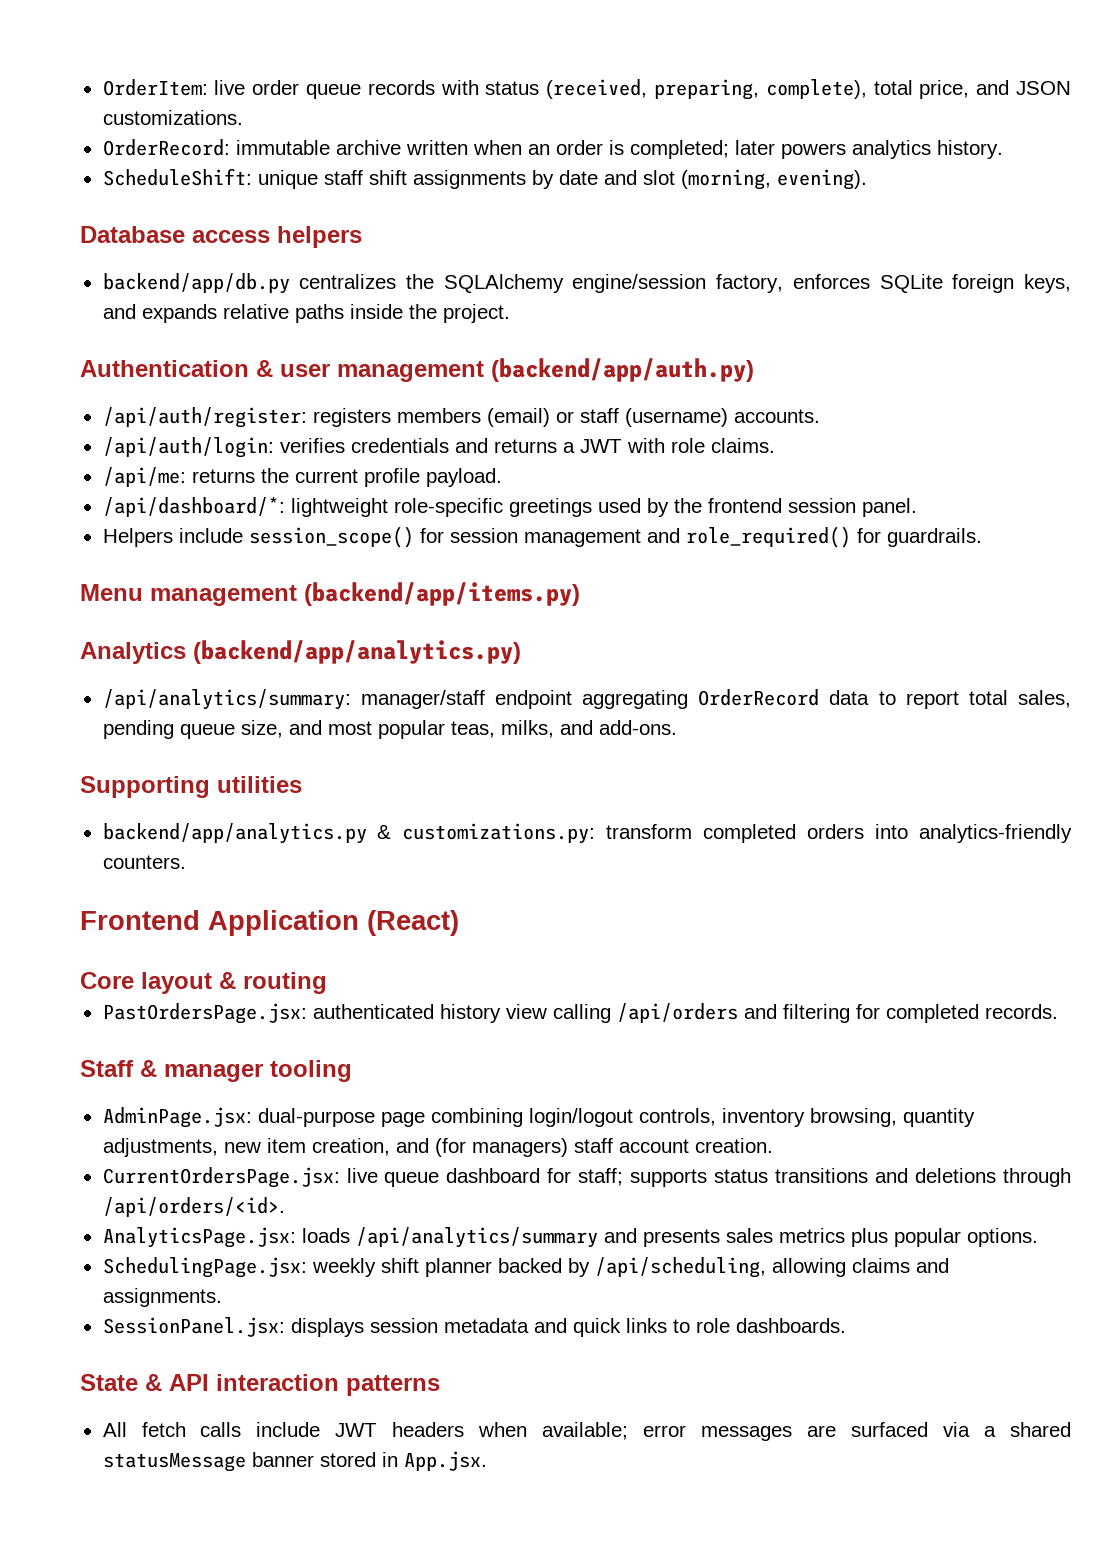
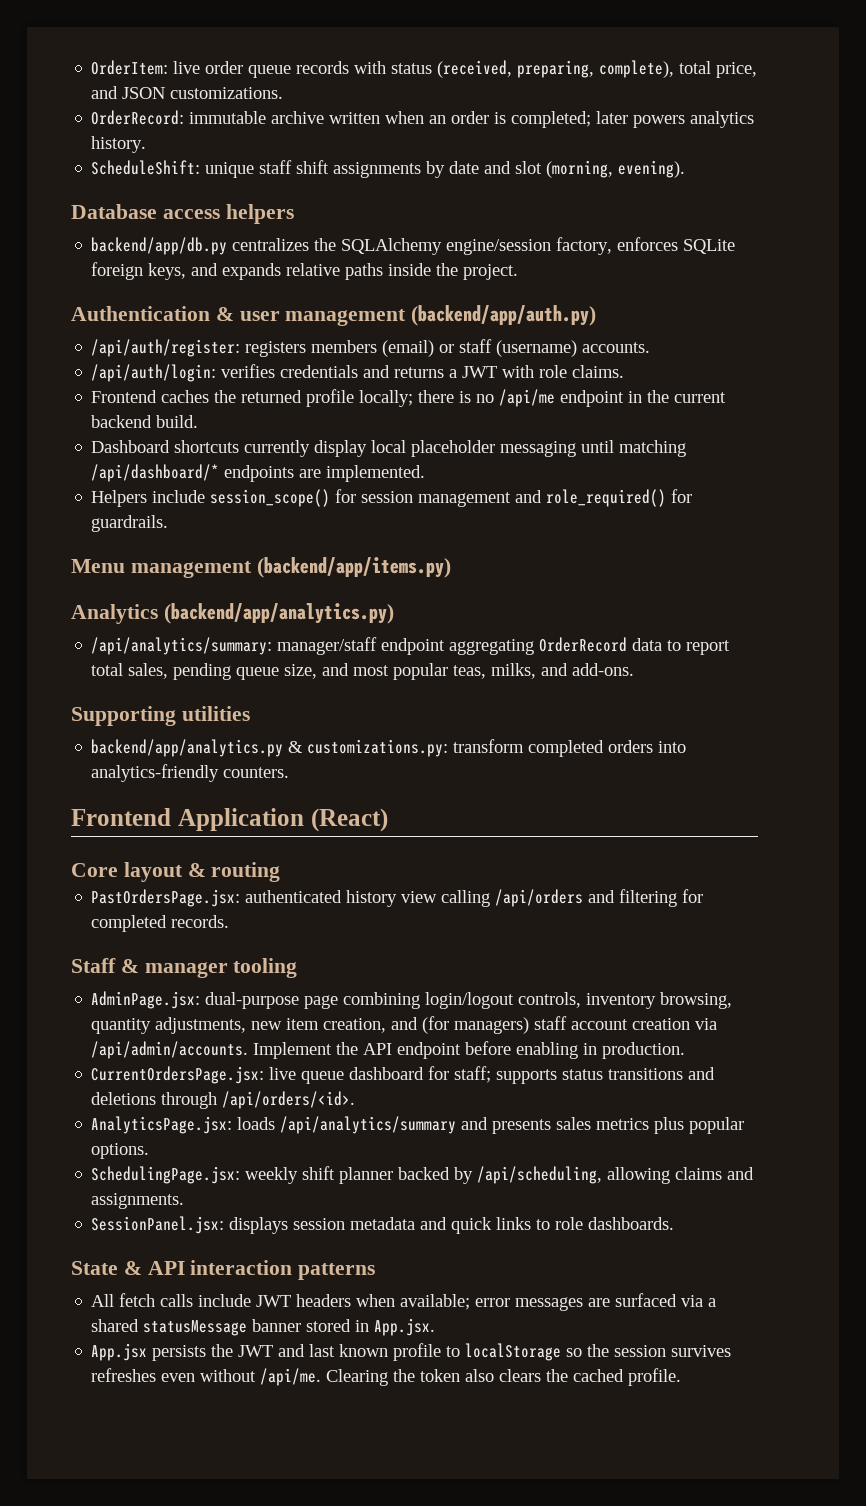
[102,467,502,487] [102,497,917,517] /api/me: returns the current profile payload. // /api/dashboard/*: lightweight role-specific greetings used by the frontend session panel. -> [91,389,727,407] [91,415,199,428] [91,440,687,457] [91,464,426,482] Frontend caches the returned profile locally; there is no /api/me endpoint in the current backend build. // Dashboard shortcuts currently display local placeholder messaging until matching /api/dashboard/* endpoints are implemented.
[694,1138,773,1153] creation. -> [632,1018,718,1030] [91,1041,686,1059] creation via /api/admin/accounts. Implement the API endpoint before enabling in production.
(487, 1461) none -> [91,1343,732,1361] [91,1368,682,1386] // App.jsx persists the JWT and last known profile to localStorage so the session survives refreshes even without /api/me. Clearing the token also clears the cached profile.

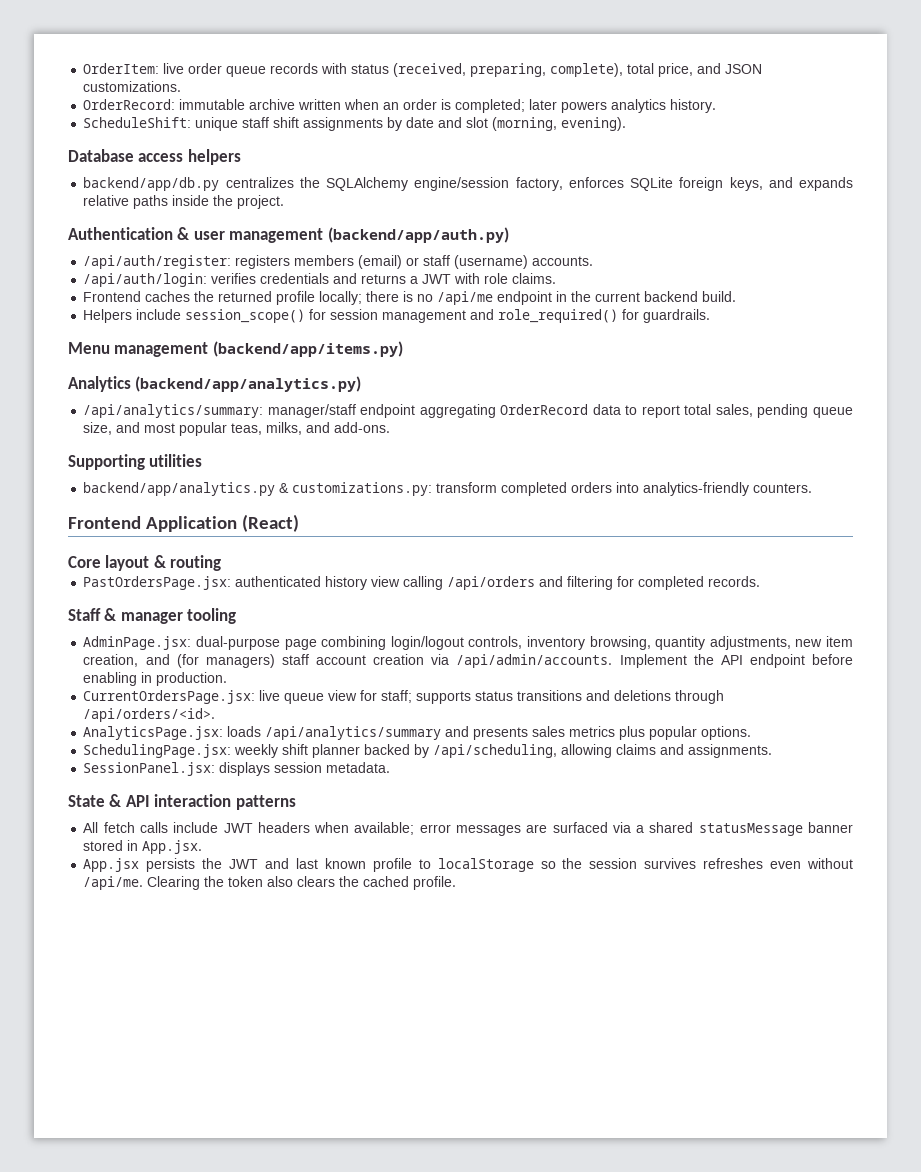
[91,440,687,457] [91,464,426,482] // Dashboard shortcuts currently display local placeholder messaging until matching /api/dashboard/* endpoints are implemented. -> (737, 296) none
[349,1067,425,1080] dashboard -> [328,690,358,701] view
[350,1217,675,1234] metadata and quick links to role dashboards. -> [326,762,391,773] metadata.

